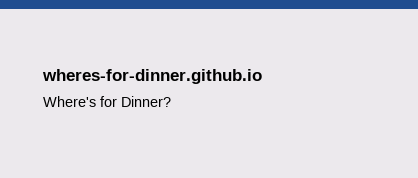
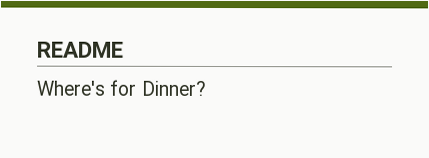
[42,69,262,84] wheres-for-dinner.github.io -> [37,41,124,58] README

